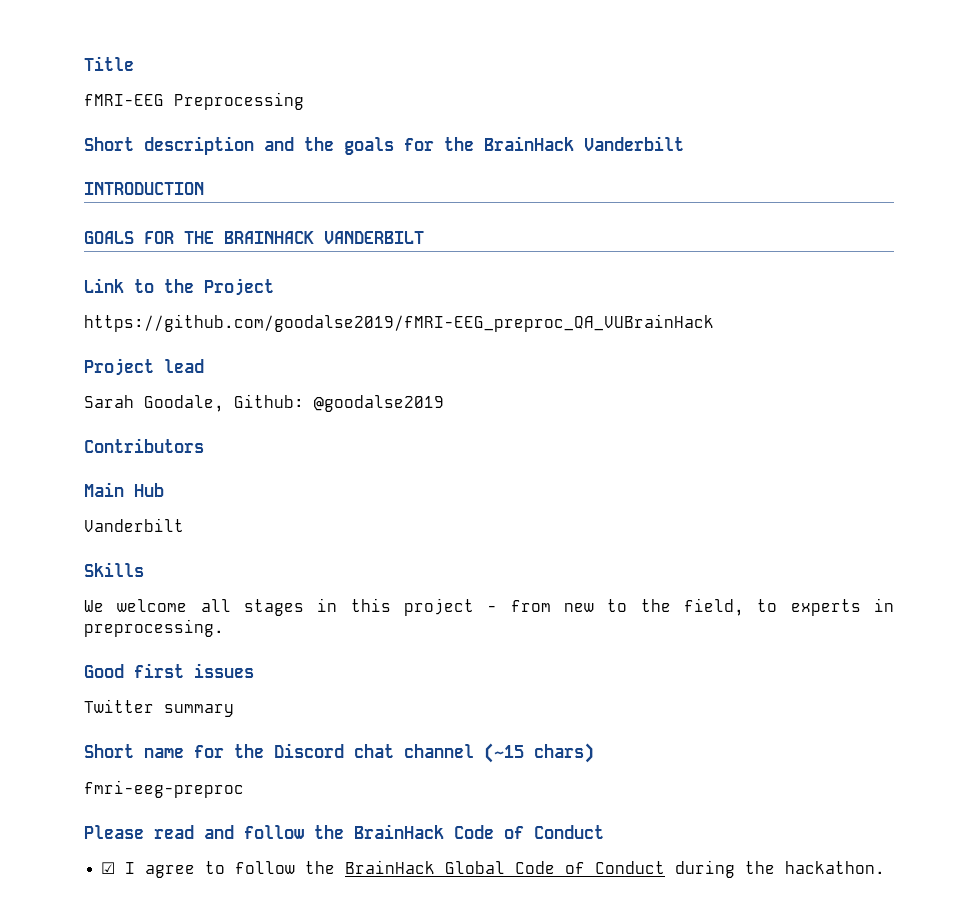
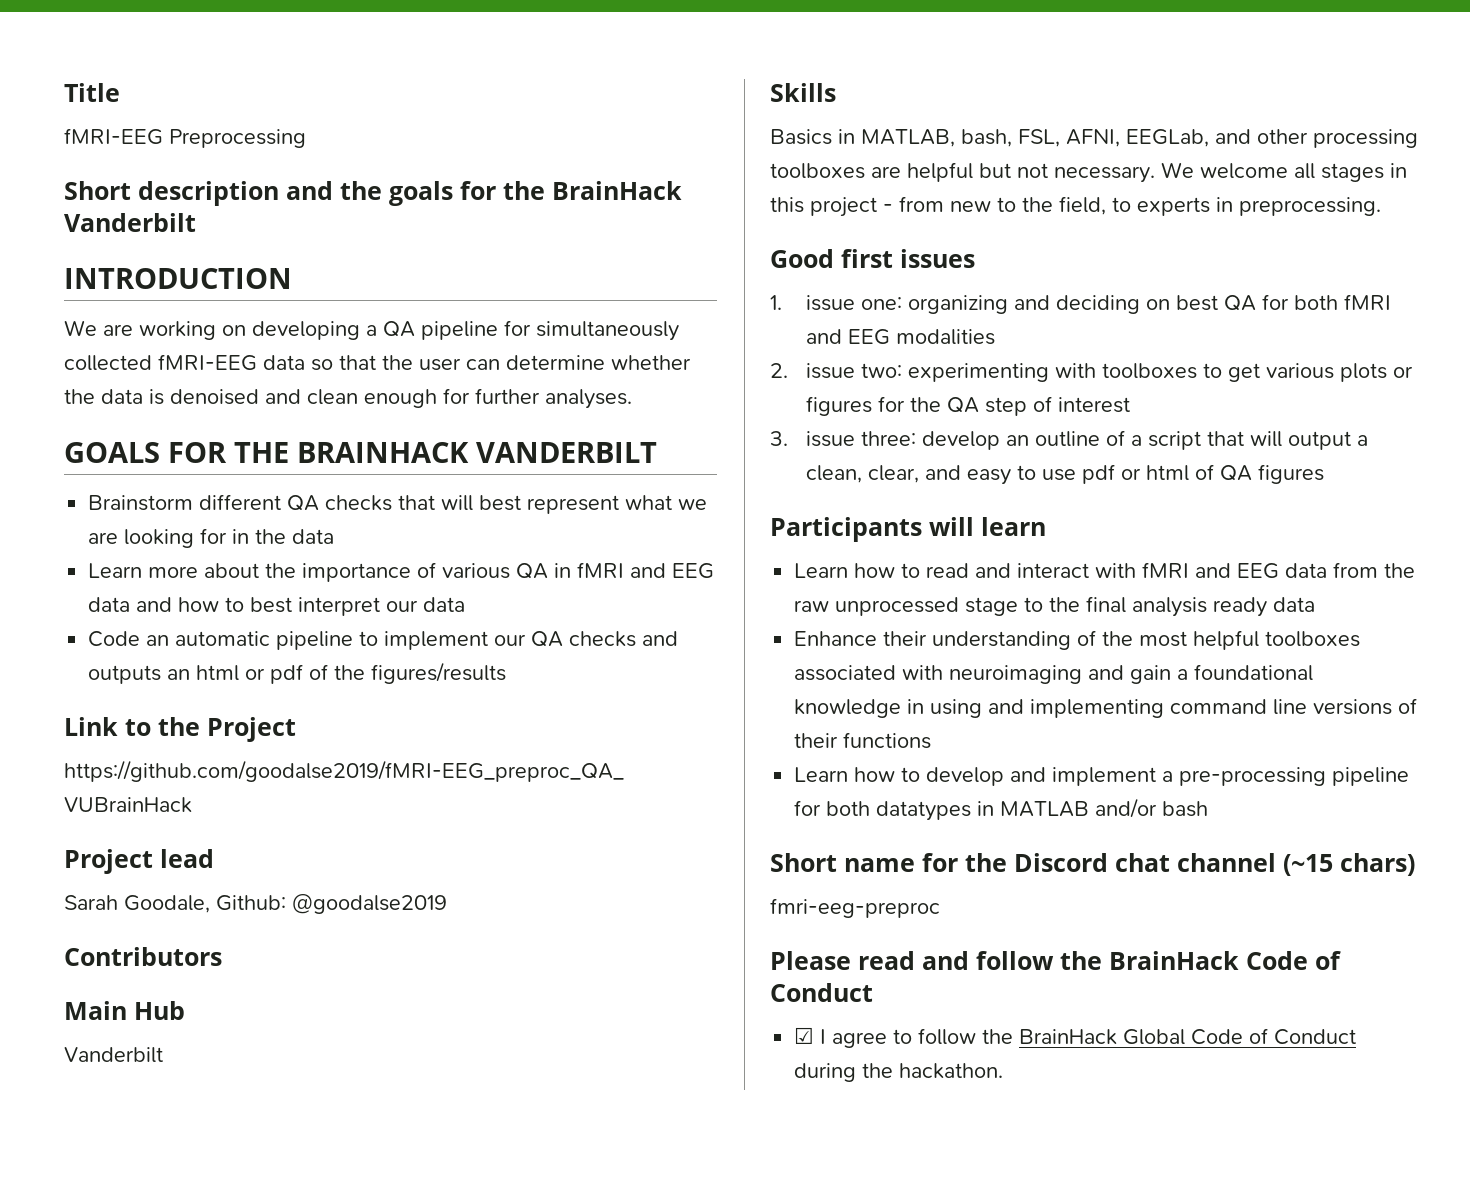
(204, 188) none -> [64,320,679,341] [64,354,691,371] [64,388,632,409] // We are working on developing a QA pipeline for simultaneously collected fMRI-EEG data so that the user can determine whether the data is denoised and clean enough for further analyses.
(424, 237) none -> [88,494,708,514] [88,528,335,548] [88,562,715,582] [88,597,466,616] [88,631,679,650] [88,662,507,684] // Brainstorm different QA checks that will best represent what we are looking for in the data // Learn more about the importance of various QA in fMRI and EEG data and how to best interpret our data // Code an automatic pipeline to implement our QA checks and outputs an html or pdf of the figures/results
(144, 569) none -> [770,129,1418,148] [770,162,1155,183] Basics in MATLAB, bash, FSL, AFNI, EEGLab, and other processing toolboxes are helpful but not necessary.
[84,699,234,717] Twitter summary -> [770,294,1392,314] [806,329,996,345] [770,363,1414,382] [806,396,1131,416] [770,430,1369,450] [806,464,1325,485] [770,517,1046,542] [794,562,1416,579] [794,596,1316,617] [794,630,1361,650] [794,664,1314,684] [794,698,1418,718] [794,732,932,749] [794,767,1410,786] [794,798,1209,821] 1. issue one: organizing and deciding on best QA for both fMRI and EEG modalities // 2. issue two: experimenting with toolboxes to get various plots or figures for the QA step of interest // 3. issue three: develop an outline of a script that will output a clean, clear, and easy to use pdf or html of QA figures // Participants will learn // Learn how to read and interact with fMRI and EEG data from the raw unprocessed stage to the final analysis ready data // Enhance their understanding of the most helpful toolboxes associated with neuroimaging and gain a foundational knowledge in using and implementing command line versions of their functions // Learn how to develop and implement a pre-processing pipeline for both datatypes in MATLAB and/or bash

